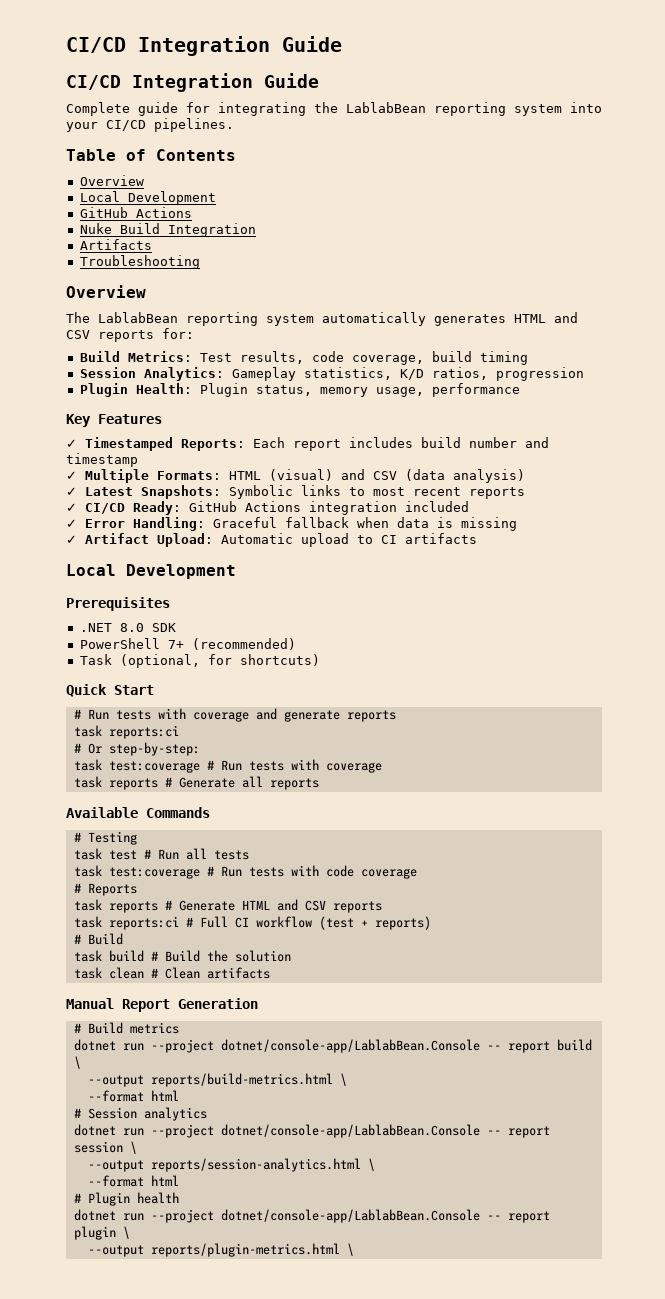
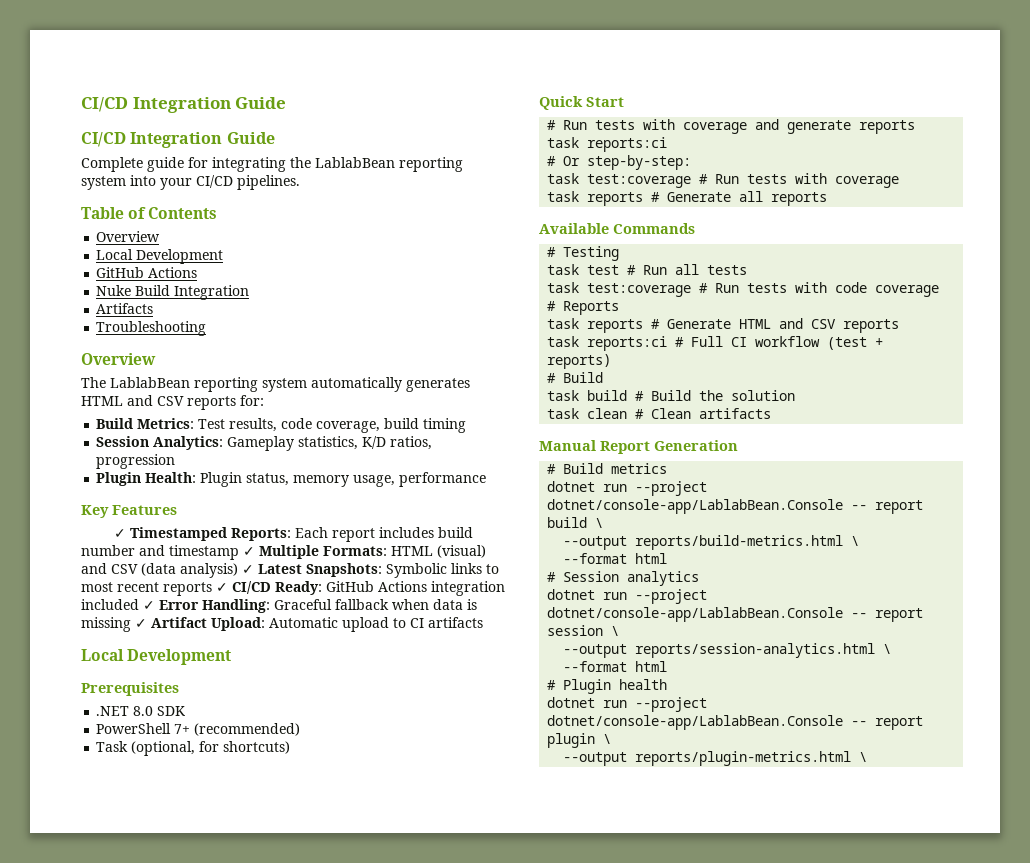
(138, 460) // -> (239, 552) none
(525, 476) // -> (238, 570) none
(525, 493) // -> (212, 589) none
(469, 506) // -> (139, 604) none
(517, 524) // -> (131, 624) none

